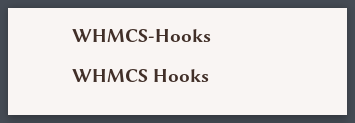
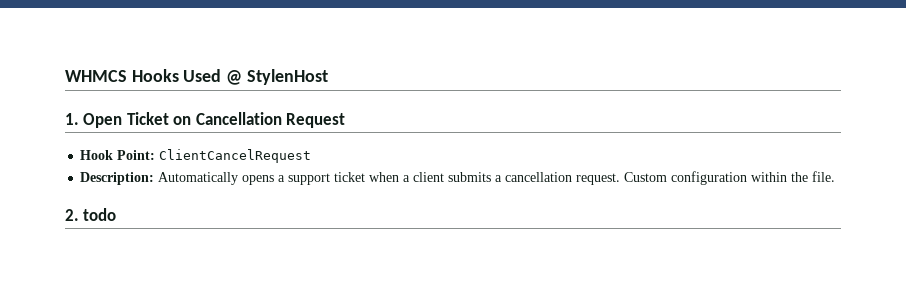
[72,29,211,42] WHMCS-Hooks // -> (65, 76) none
(210, 75) none -> [183,69,328,85] [65,112,346,128] [80,149,312,163] [80,171,836,185] [65,208,117,221] Used @ StylenHost // 1. Open Ticket on Cancellation Request // Hook Point: ClientCancelRequest // Description: Automatically opens a support ticket when a client submits a cancellation request. Custom configuration within the file. // 2. todo

